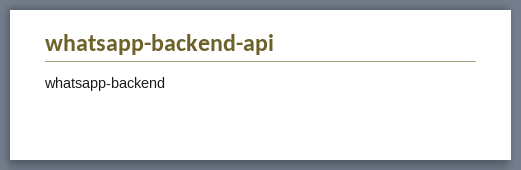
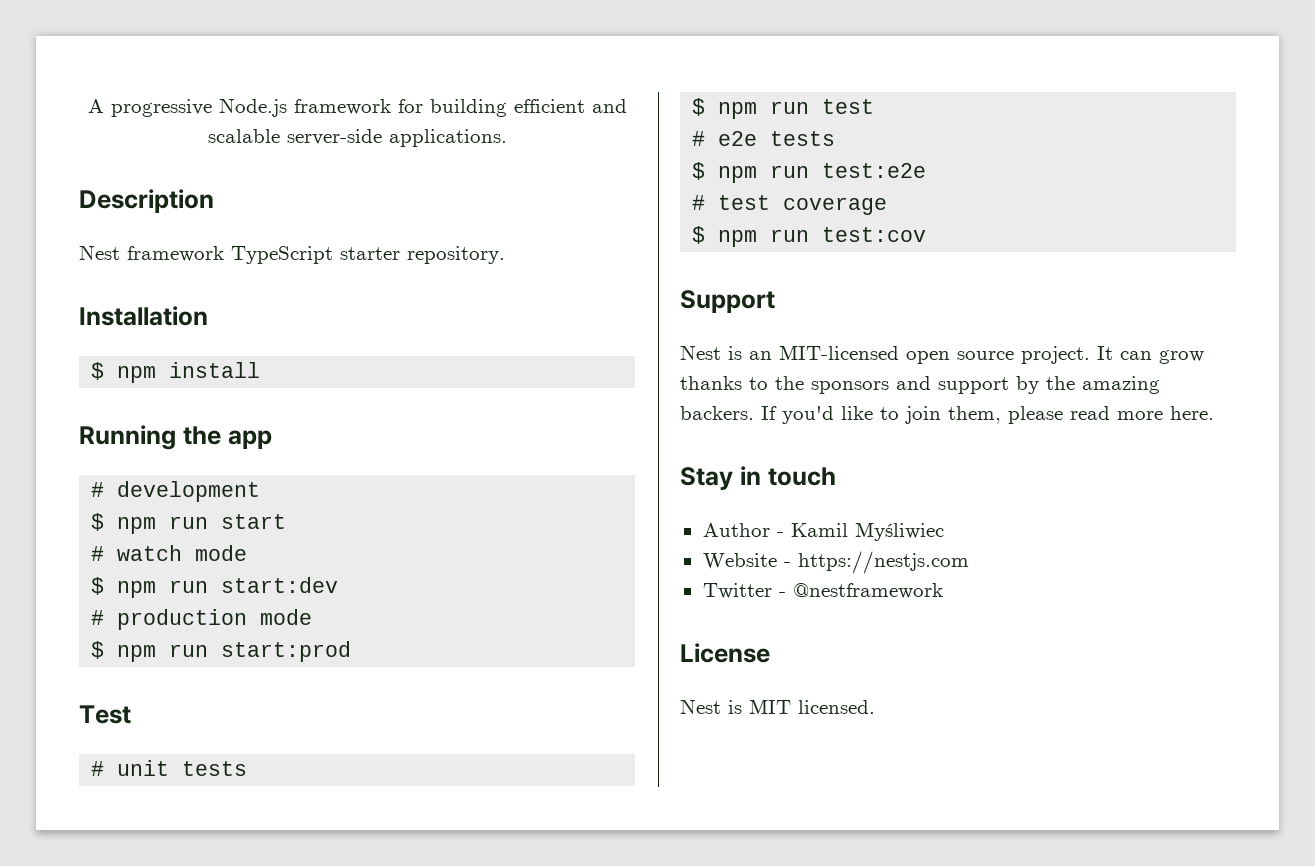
[45,34,274,55] [44,77,165,91] whatsapp-backend-api // whatsapp-backend -> [87,98,627,117] [207,129,507,147] [79,189,214,213] [79,245,505,264] [79,306,208,326] [91,362,261,383] [79,425,272,450] [91,481,261,502] [91,513,287,534] [91,545,248,561] [91,577,339,598] [91,609,313,630] [91,641,352,662] [79,705,131,724] [91,760,248,776] [692,98,875,119] [692,131,836,146] [692,162,927,183] [692,195,888,215] [692,226,927,247] [680,290,775,313] [680,345,1204,364] [680,376,1160,394] [680,406,1214,424] [680,466,836,490] [702,522,944,541] [702,551,969,574] [702,583,943,599] [680,643,770,663] [680,699,875,714] A progressive Node.js framework for building efficient and scalable server-side applications. // Description // Nest framework TypeScript starter repository. // Installation // $ npm install // Running the app // # development // $ npm run start // # watch mode // $ npm run start:dev // # production mode // $ npm run start:prod // Test // # unit tests // $ npm run test // # e2e tests // $ npm run test:e2e // # test coverage // $ npm run test:cov // Support // Nest is an MIT-licensed open source project. It can grow thanks to the sponsors and support by the amazing backers. If you'd like to join them, please read more here. // Stay in touch // Author - Kamil Myśliwiec // Website - https://nestjs.com // Twitter - @nestframework // License // Nest is MIT licensed.

